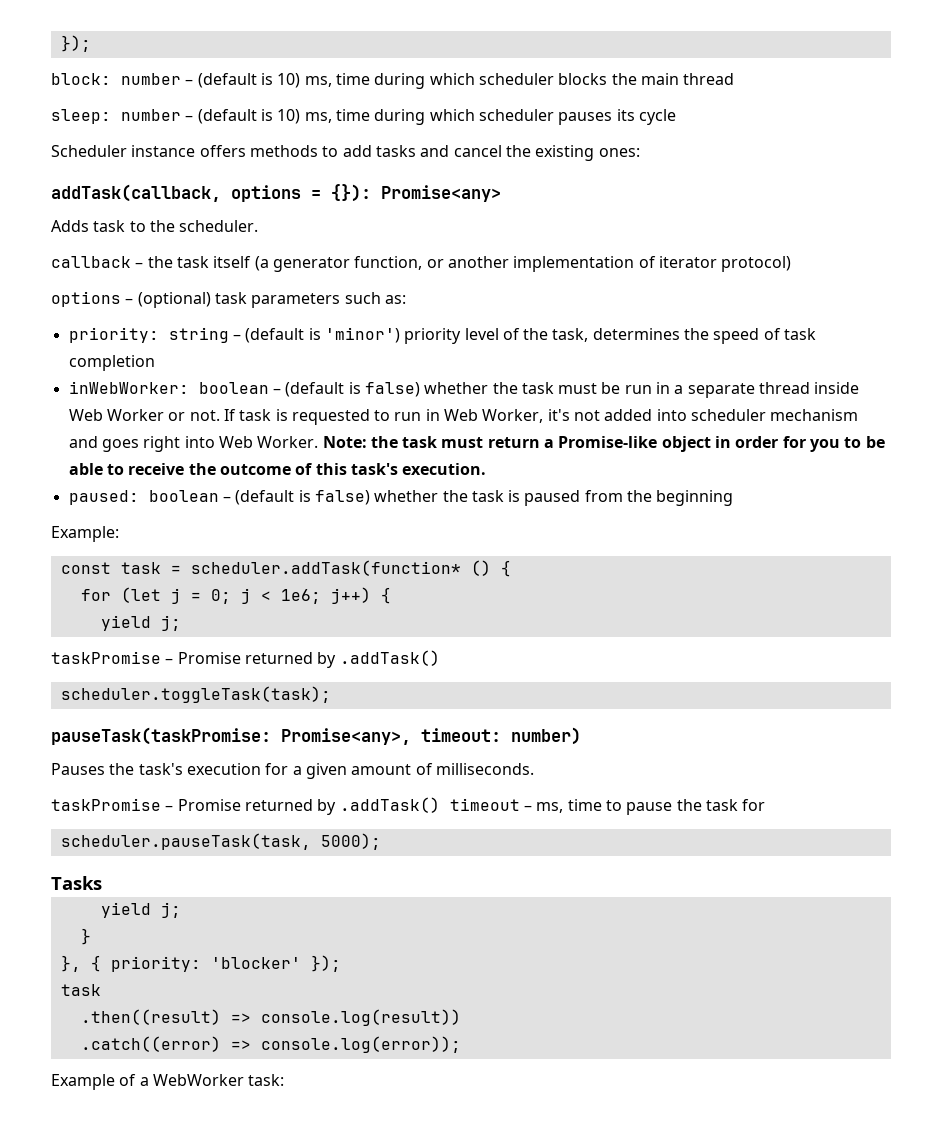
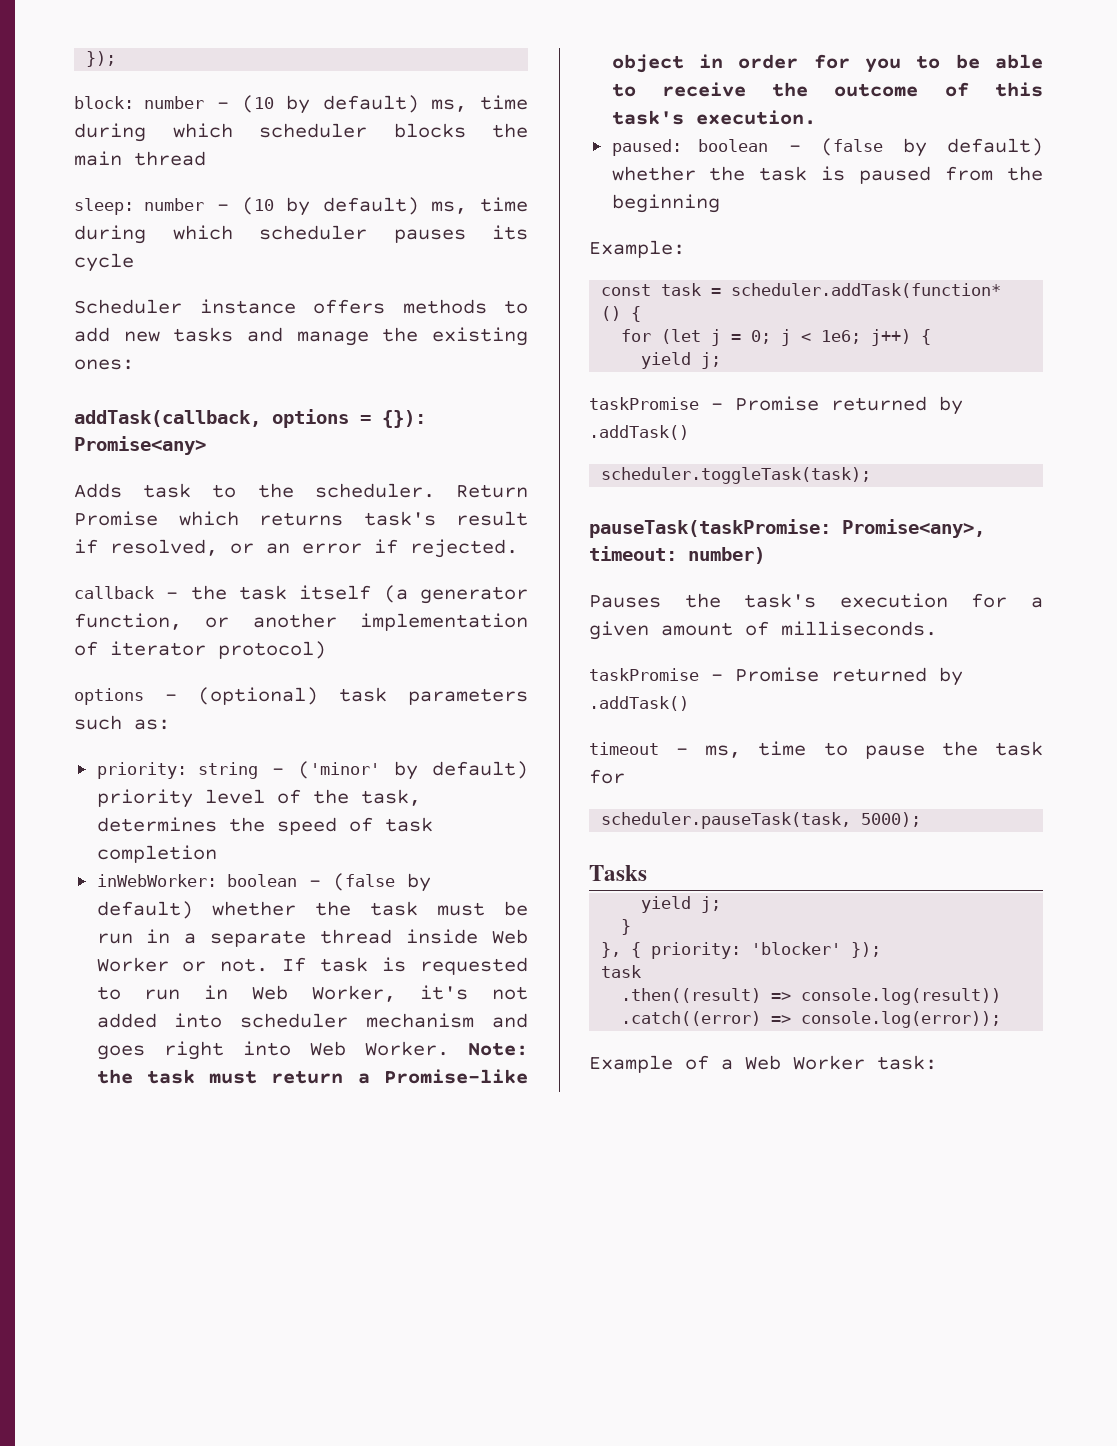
[197,73,301,88] (default is 10) -> [241,95,419,114] (10 by default)
[197,109,301,124] (default is 10) -> [241,197,419,216] (10 by default)
(372, 151) none -> [123,331,160,342] new
[453,145,502,157] cancel -> [296,331,369,346] manage
(259, 226) none -> [455,484,528,498] [74,511,528,526] [74,539,518,558] Return Promise which returns task's result if resolved, or an error if rejected.
[245,327,400,343] (default is 'minor') -> [298,761,528,780] ('minor' by default)
[285,382,420,397] (default is false) -> [332,873,431,892] [96,901,193,919] (false by default)
[235,490,370,505] (default is false) -> [820,138,1043,157] (false by default)
(440, 805) none -> (689, 703) //
[152,1074,244,1086] WebWorker -> [745,1055,865,1070] Web Worker

